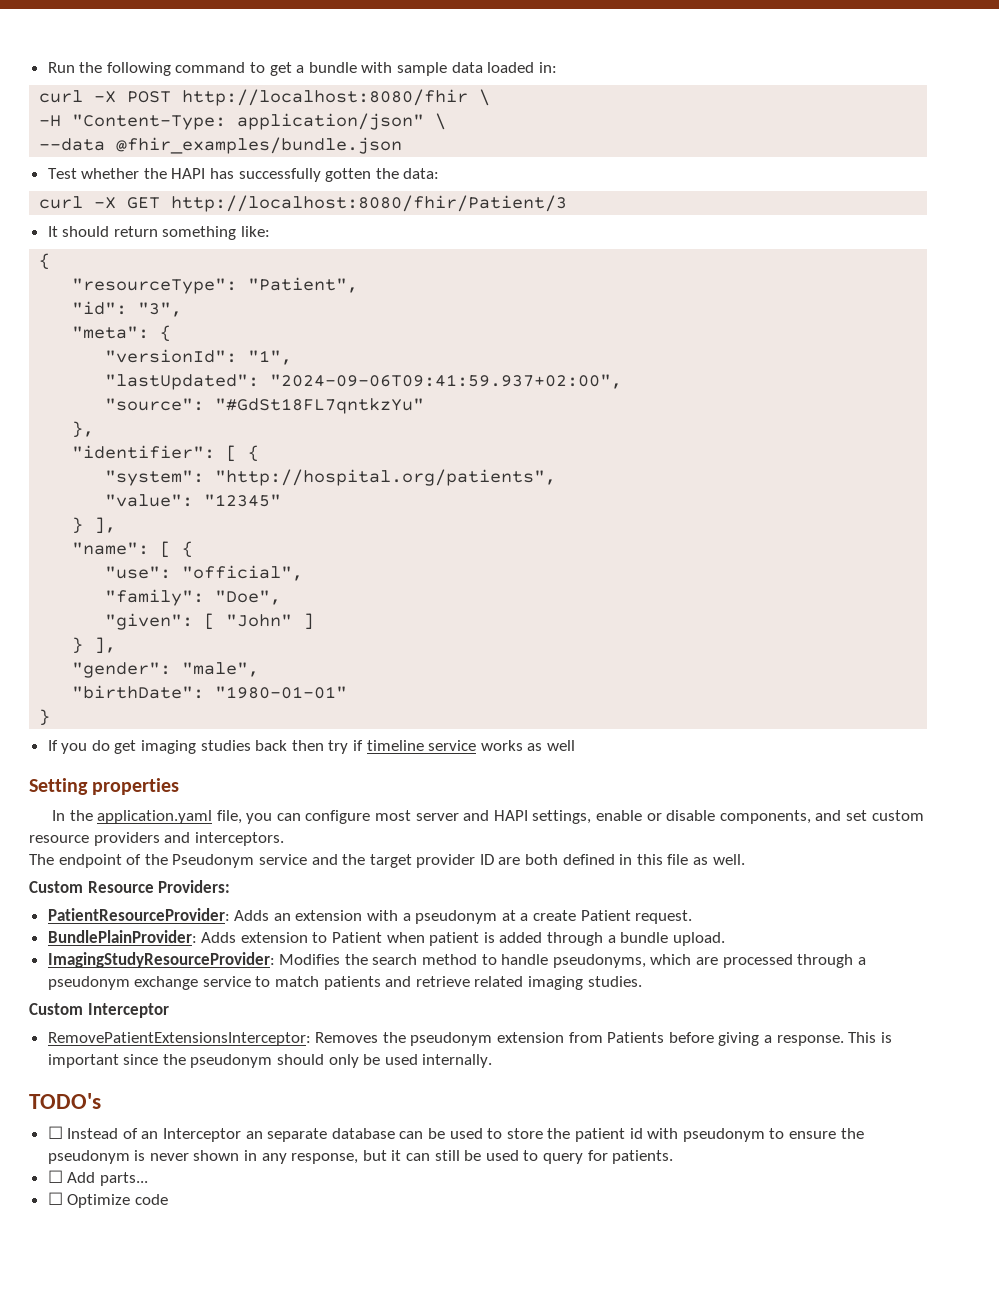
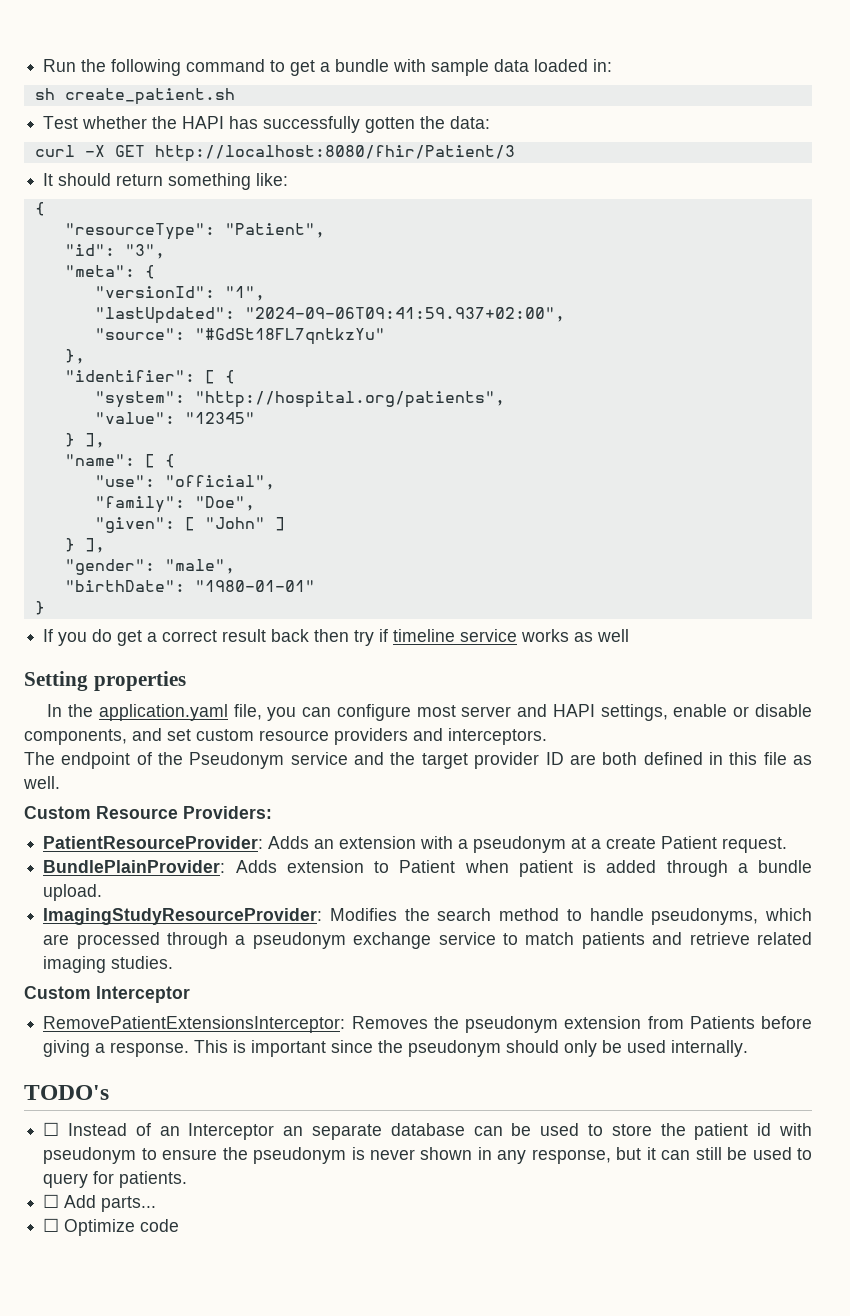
[39,89,491,106] [39,113,447,130] [39,137,403,154] curl -X POST http://localhost:8080/fhir \ // -H "Content-Type: application/json" \ // --data @fhir_examples/bundle.json -> [34,88,235,105] sh create_patient.sh
[141,740,251,754] imaging studies -> [147,629,267,642] a correct result

